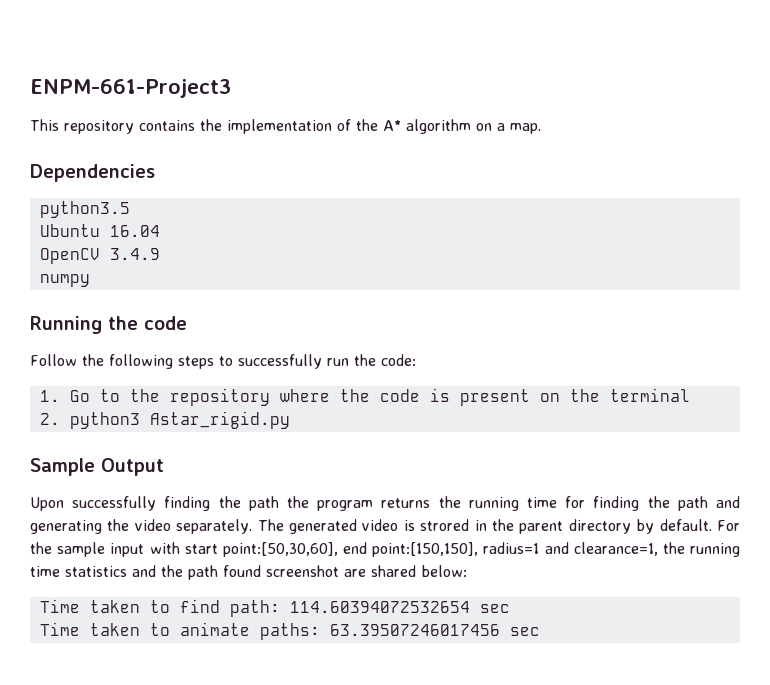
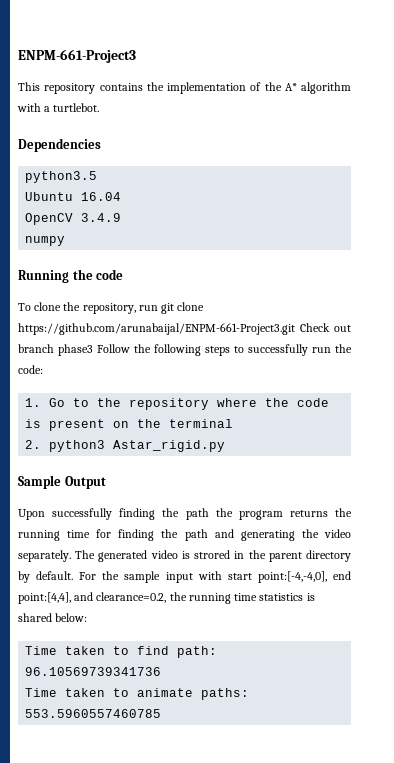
[476,123,541,134] on a map. -> [17,103,100,112] with a turtlebot.
(187, 323) none -> [18,302,205,314] [18,323,351,335] [18,344,93,356] To clone the repository, run git clone https://github.com/arunabaijal/ENPM-661-Project3.git Check out branch phase3
[222,542,740,557] [30,565,366,580] point:[50,30,60], end point:[150,150], radius=1 and clearance=1, the running time statistics and the path found screenshot are -> [257,571,351,583] [18,592,315,604] point:[-4,-4,0], end point:[4,4], and clearance=0.2, the running time statistics is
[289,601,510,613] 114.60394072532654 sec -> [25,667,162,676] 96.10569739341736
[329,624,540,636] 63.39507246017456 sec -> [25,709,162,718] 553.5960557460785

